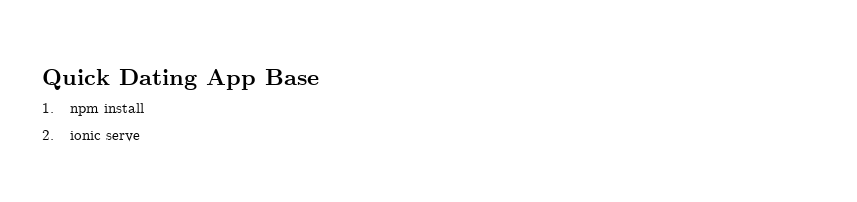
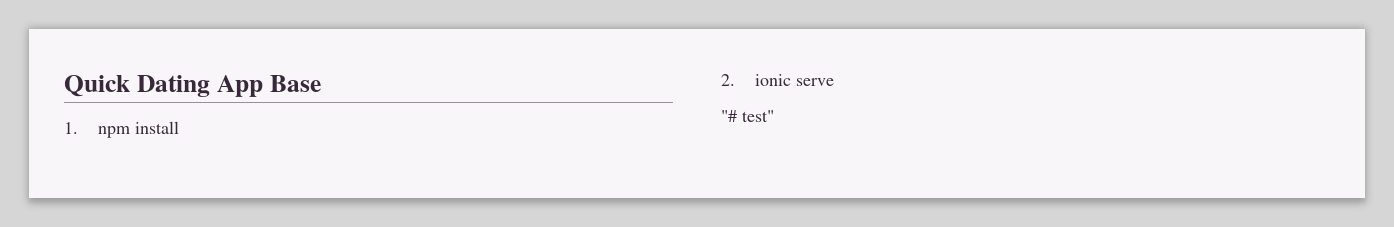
(140, 137) none -> [721,110,774,122] // "# test"

